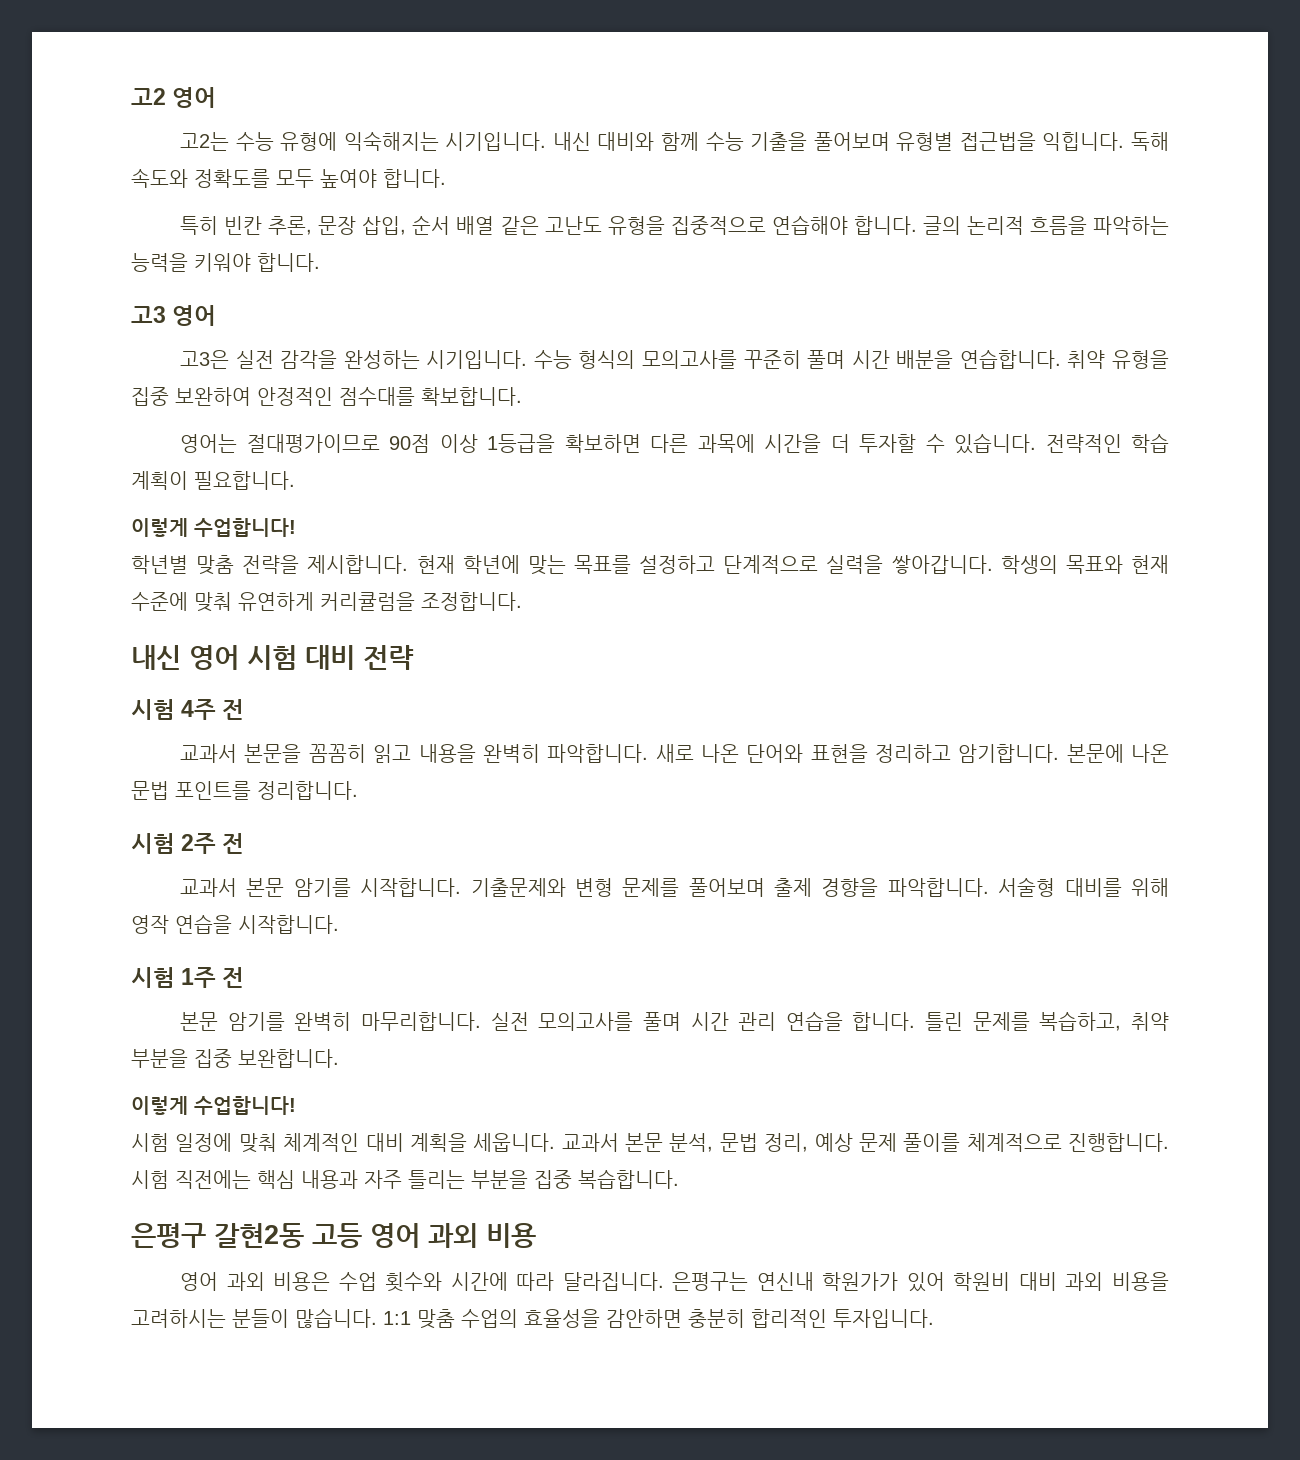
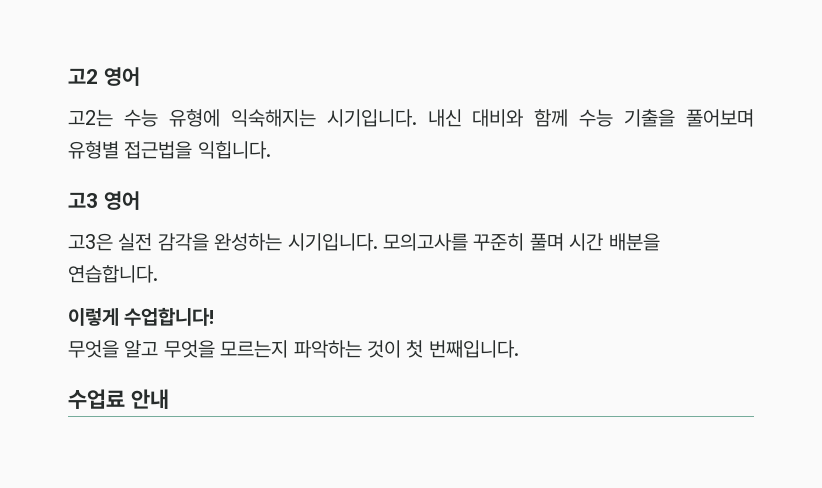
[1130,132,1169,151] [131,168,446,188] [180,215,1169,235] [131,253,320,272] 독해 속도와 정확도를 모두 높여야 합니다. // 특히 빈칸 추론, 문장 삽입, 순서 배열 같은 고난도 유형을 집중적으로 연습해야 합니다. 글의 논리적 흐름을 파악하는 능력을 키워야 합니다. -> (271, 150) none
[533,350,636,369] 수능 형식의 -> (378, 242) none
[1067,350,1169,369] [131,387,522,406] [180,433,1169,454] [131,471,295,490] [131,518,296,537] [131,555,1169,575] [131,592,522,612] [131,645,414,670] [131,699,245,720] [180,744,1170,763] [131,781,358,800] [131,833,245,854] [180,877,1169,897] [131,914,339,934] [131,967,245,988] [180,1011,1169,1031] [131,1049,339,1068] [131,1096,296,1115] [131,1133,1169,1153] [131,1169,679,1189] [131,1223,536,1248] [180,1272,1169,1292] [131,1308,934,1329] 취약 유형을 집중 보완하여 안정적인 점수대를 확보합니다. // 영어는 절대평가이므로 90점 이상 1등급을 확보하면 다른 과목에 시간을 더 투자할 수 있습니다. 전략적인 학습 계획이 필요합니다. // 이렇게 수업합니다! // 학년별 맞춤 전략을 제시합니다. 현재 학년에 맞는 목표를 설정하고 단계적으로 실력을 쌓아갑니다. 학생의 목표와 현재 수준에 맞춰 유연하게 커리큘럼을 조정합니다. // 내신 영어 시험 대비 전략 // 시험 4주 전 // 교과서 본문을 꼼꼼히 읽고 내용을 완벽히 파악합니다. 새로 나온 단어와 표현을 정리하고 암기합니다. 본문에 나온 문법 포인트를 정리합니다. // 시험 2주 전 // 교과서 본문 암기를 시작합니다. 기출문제와 변형 문제를 풀어보며 출제 경향을 파악합니다. 서술형 대비를 위해 영작 연습을 시작합니다. // 시험 1주 전 // 본문 암기를 완벽히 마무리합니다. 실전 모의고사를 풀며 시간 관리 연습을 합니다. 틀린 문제를 복습하고, 취약 부분을 집중 보완합니다. // 이렇게 수업합니다! // 시험 일정에 맞춰 체계적인 대비 계획을 세웁니다. 교과서 본문 분석, 문법 정리, 예상 문제 풀이를 체계적으로 진행합니다. 시험 직전에는 핵심 내용과 자주 틀리는 부분을 집중 복습합니다. // 은평구 갈현2동 고등 영어 과외 비용 // 영어 과외 비용은 수업 횟수와 시간에 따라 달라집니다. 은평구는 연신내 학원가가 있어 학원비 대비 과외 비용을 고려하시는 분들이 많습니다. 1:1 맞춤 수업의 효율성을 감안하면 충분히 합리적인 투자입니다. -> [68,307,215,326] [68,340,519,358] [68,389,169,409] // 이렇게 수업합니다! // 무엇을 알고 무엇을 모르는지 파악하는 것이 첫 번째입니다. // 수업료 안내

